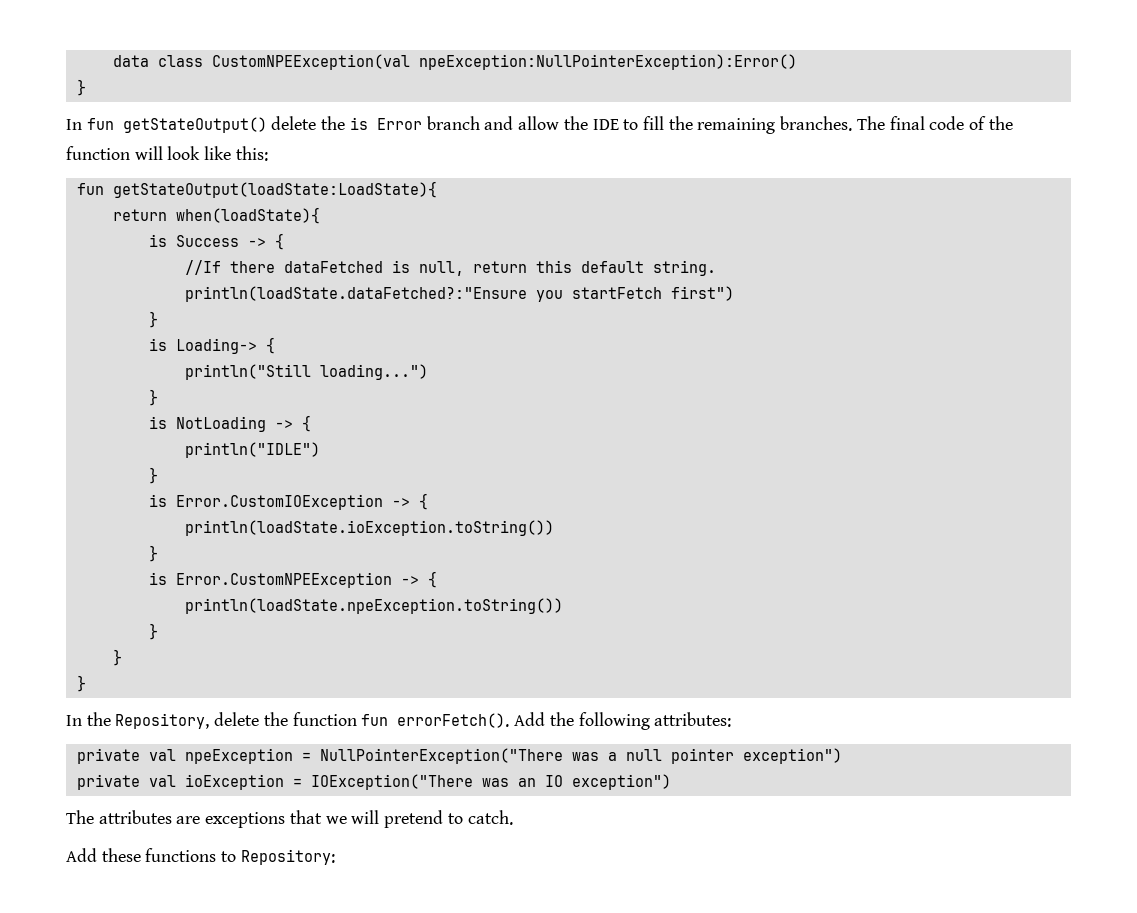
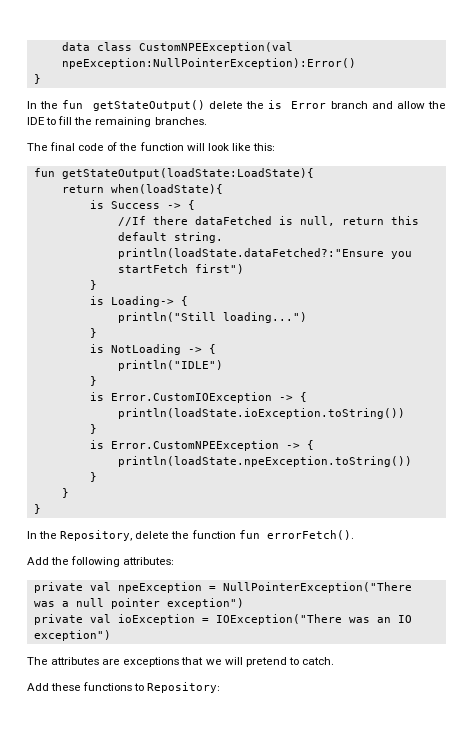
(82, 124) none -> [40,101,59,109] the
(853, 123) none -> (207, 121) //
(510, 720) none -> (354, 535) //

